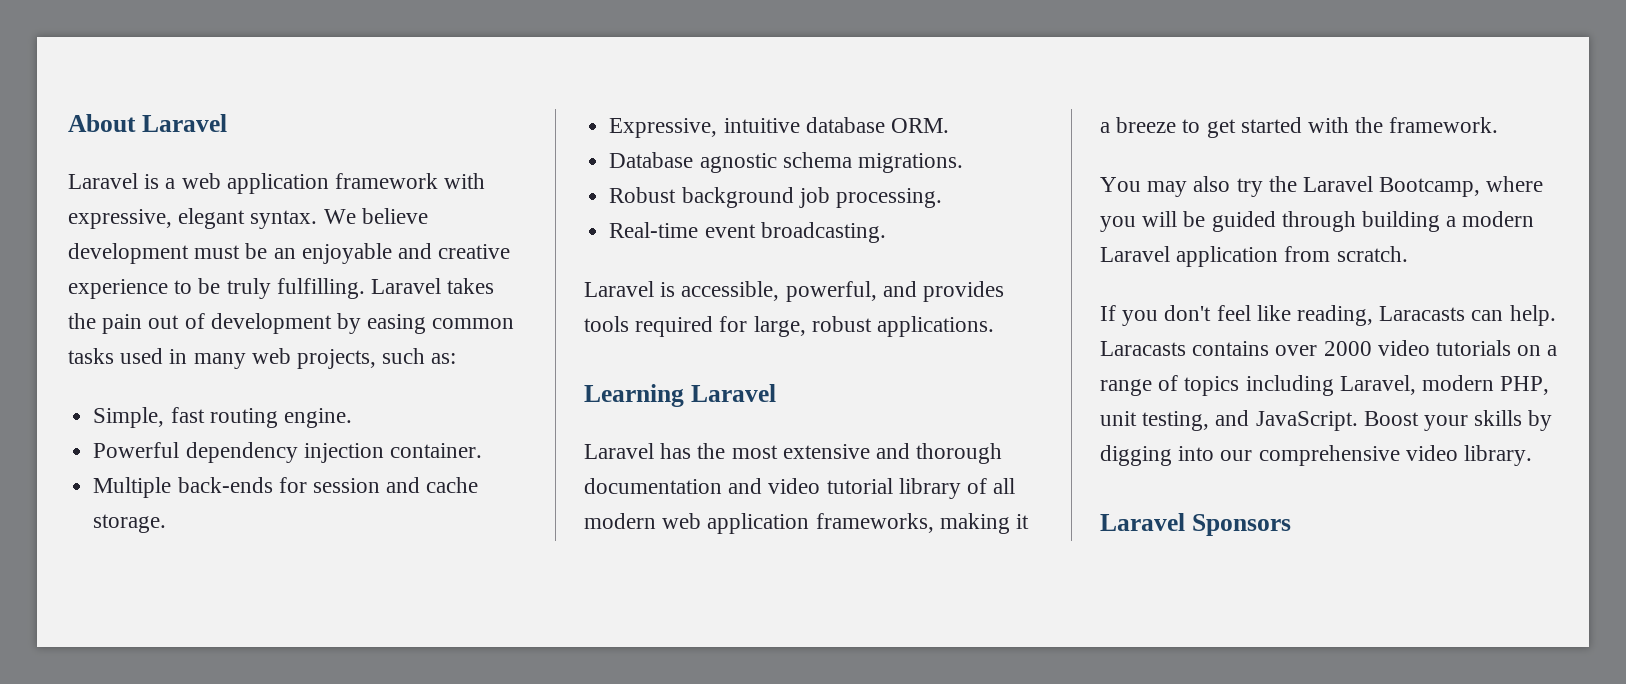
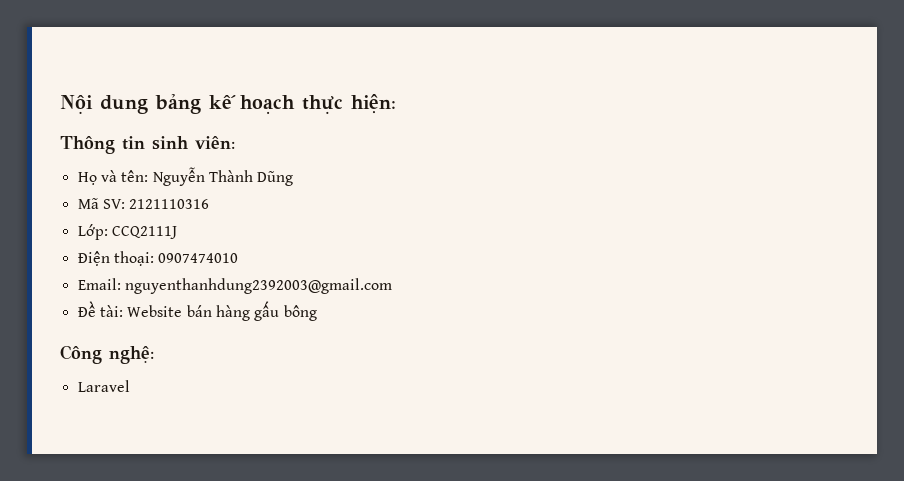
[68,114,227,132] [68,173,486,194] [68,208,428,229] [68,243,511,264] [68,278,495,299] [68,313,515,334] [68,348,457,369] [93,407,352,428] [93,442,482,463] [93,477,479,498] [93,514,167,533] [609,117,949,138] [609,152,963,173] [609,187,942,208] [609,222,886,243] [584,281,1005,302] [584,316,995,337] [584,384,776,407] [584,443,1003,464] [584,478,1016,499] [584,513,1030,534] [1100,117,1499,138] [1100,176,1544,197] [1100,211,1535,232] [1100,246,1408,267] [1100,305,1556,326] [1100,340,1558,356] [1100,375,1550,396] [1100,410,1553,431] [1100,445,1533,466] [1100,513,1291,536] About Laravel // Laravel is a web application framework with expressive, elegant syntax. We believe development must be an enjoyable and creative experience to be truly fulfilling. Laravel takes the pain out of development by easing common tasks used in many web projects, such as: // Simple, fast routing engine. // Powerful dependency injection container. // Multiple back-ends for session and cache storage. // Expressive, intuitive database ORM. // Database agnostic schema migrations. // Robust background job processing. // Real-time event broadcasting. // Laravel is accessible, powerful, and provides tools required for large, robust applications. // Learning Laravel // Laravel has the most extensive and thorough documentation and video tutorial library of all modern web application frameworks, making it a breeze to get started with the framework. // You may also try the Laravel Bootcamp, where you will be guided through building a modern Laravel application from scratch. // If you don't feel like reading, Laracasts can help. Laracasts contains over 2000 video tutorials on a range of topics including Laravel, modern PHP, unit testing, and JavaScript. Boost your skills by digging into our comprehensive video library. // Laravel Sponsors -> [60,94,396,114] [60,136,235,154] [77,167,294,186] [77,198,210,209] [77,224,177,240] [77,251,239,266] [77,278,392,294] [77,301,317,321] [60,345,154,364] [77,380,130,392] Nội dung bảng kế hoạch thực hiện: // Thông tin sinh viên: // Họ và tên: Nguyễn Thành Dũng // Mã SV: 2121110316 // Lớp: CCQ2111J // Điện thoại: 0907474010 // Email: nguyenthanhdung2392003@gmail.com // Đề tài: Website bán hàng gấu bông // Công nghệ: // Laravel

